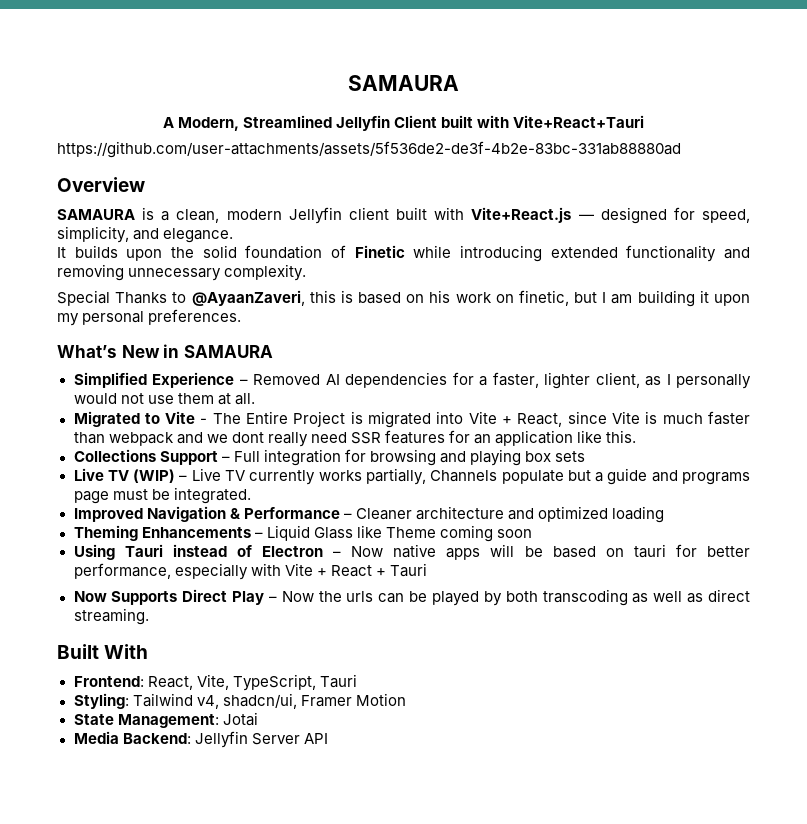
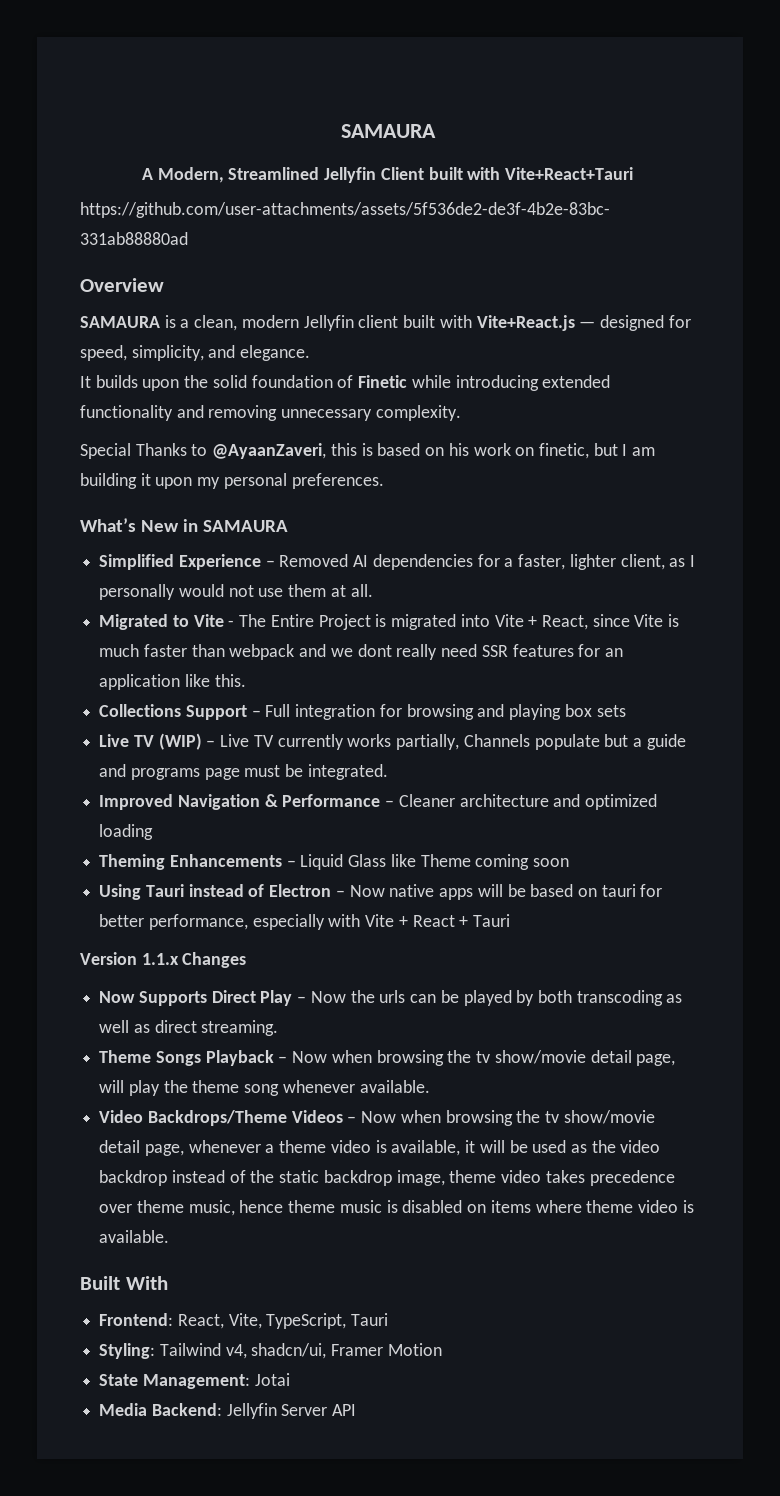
(427, 570) none -> [80,952,247,968] // Version 1.1.x Changes
(149, 616) none -> [99,1050,676,1066] [99,1080,430,1096] [99,1110,655,1126] [99,1140,661,1156] [99,1170,675,1186] [99,1200,694,1216] [99,1230,170,1243] // Theme Songs Playback – Now when browsing the tv show/movie detail page, will play the theme song whenever available. // Video Backdrops/Theme Videos – Now when browsing the tv show/movie detail page, whenever a theme video is available, it will be used as the video backdrop instead of the static backdrop image, theme video takes precedence over theme music, hence theme music is disabled on items where theme video is available.

